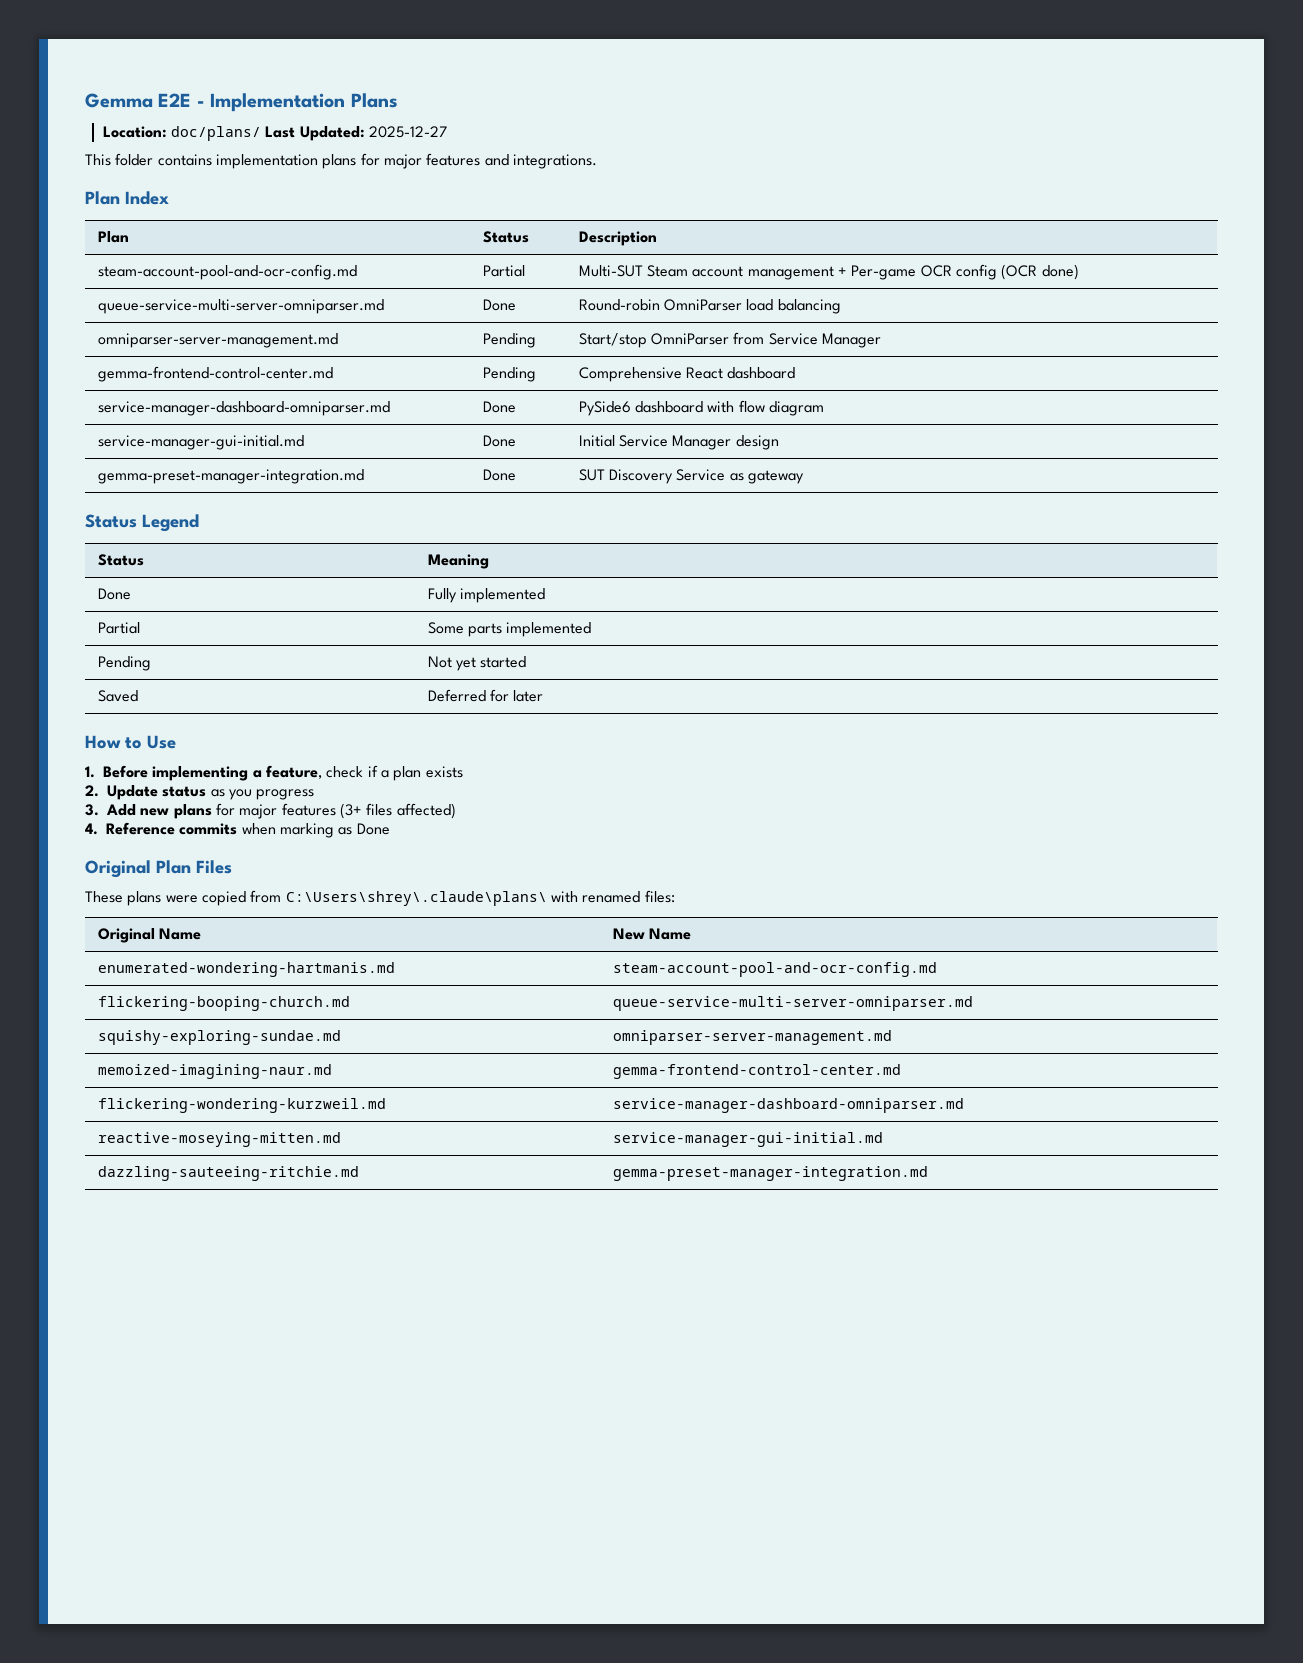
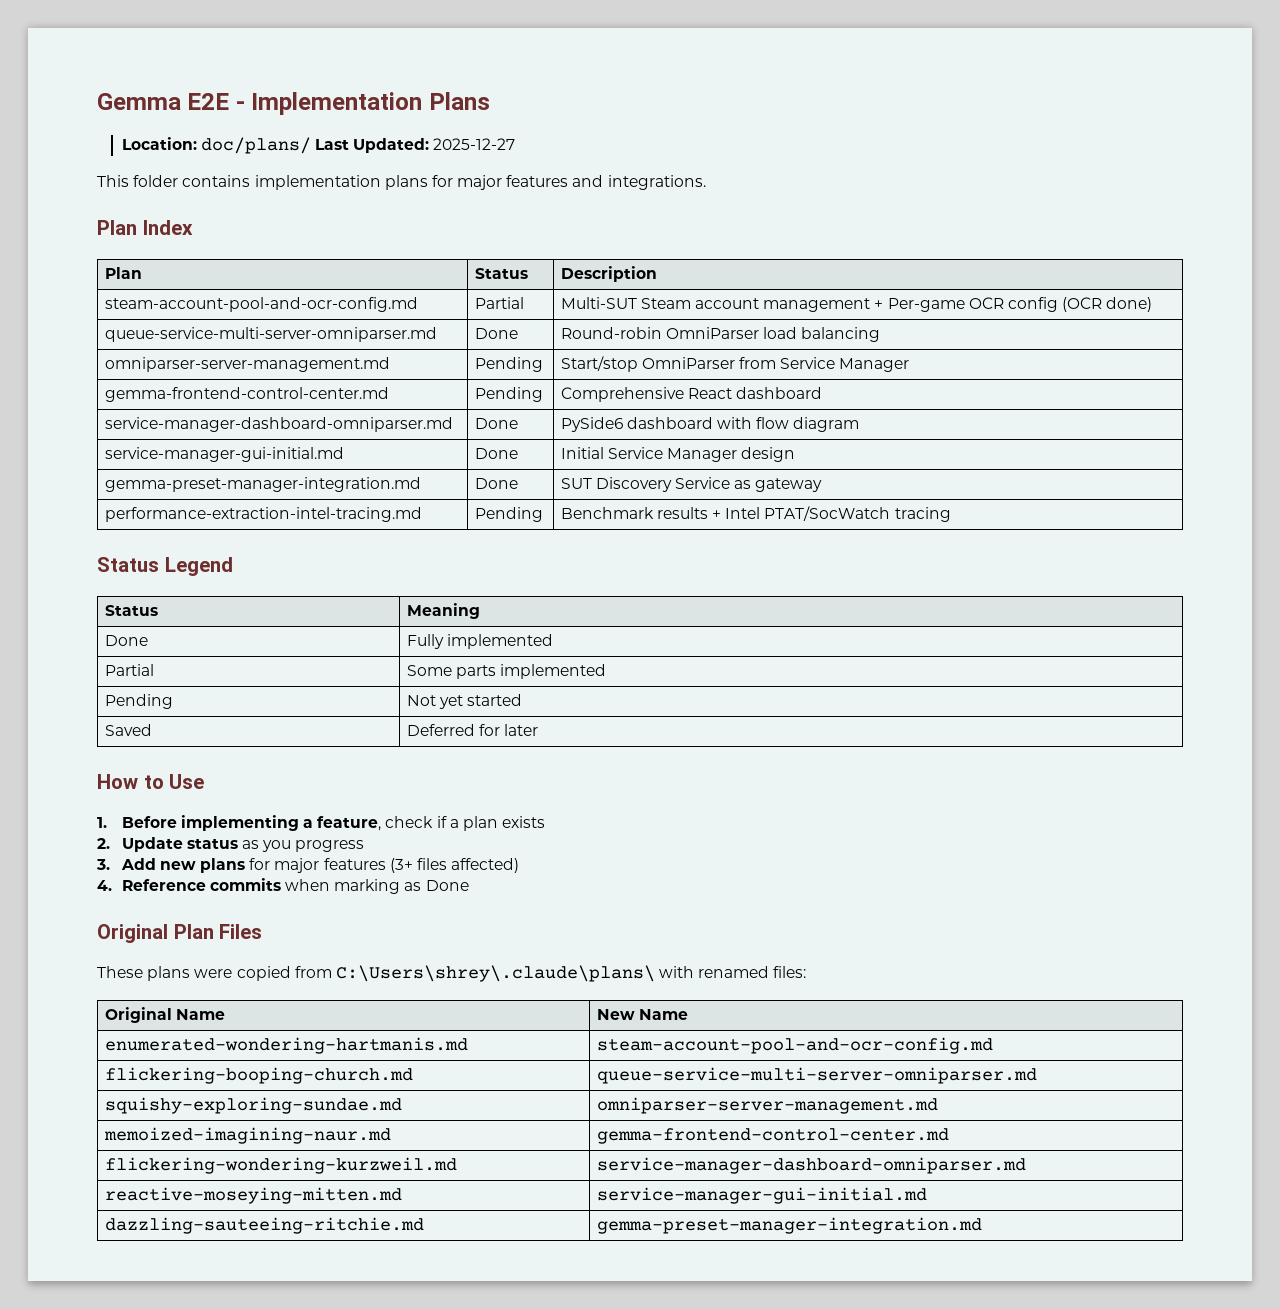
(804, 477) none -> [104,507,422,522] [474,507,543,522] [560,506,951,522] // performance-extraction-intel-tracing.md | Pending | Benchmark results + Intel PTAT/SocWatch tracing

